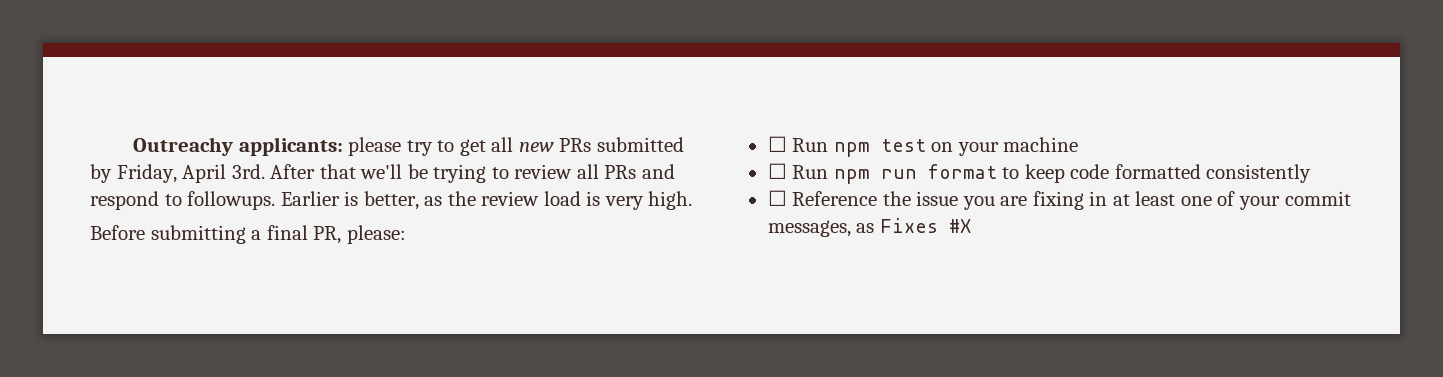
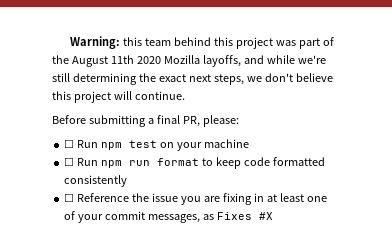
[133,137,684,156] [90,164,675,183] [90,191,693,210] Outreachy applicants: please try to get all new PRs submitted by Friday, April 3rd. After that we'll be trying to review all PRs and respond to followups. Earlier is better, as the review load is very high. -> [70,36,335,49] [52,55,326,67] [52,73,333,85] [52,91,185,103] Warning: this team behind this project was part of the August 11th 2020 Mozilla layoffs, and while we're still determining the exact next steps, we don't believe this project will continue.

